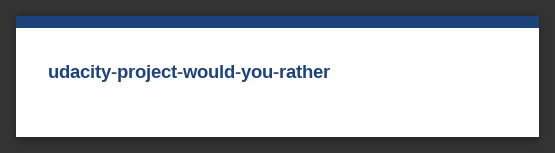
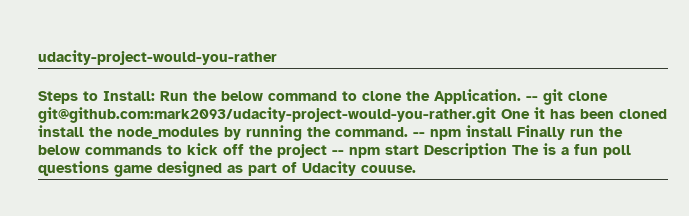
(330, 73) none -> [38,89,608,105] [38,107,667,123] [38,125,623,141] [38,143,631,158] [38,161,416,177] // Steps to Install: Run the below command to clone the Application. -- git clone git@github.com:mark2093/udacity-project-would-you-rather.git One it has been cloned install the node_modules by running the command. -- npm install Finally run the below commands to kick off the project -- npm start Description The is a fun poll questions game designed as part of Udacity couuse.

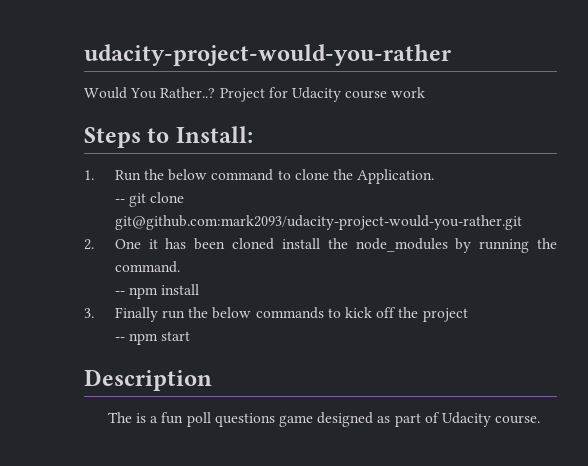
(277, 57) none -> [84,87,426,102] // Would You Rather..? Project for Udacity course work
(155, 96) none -> [84,170,94,180] // 1.
(521, 96) none -> (435, 176) //
(496, 115) none -> [84,239,94,250] // 2.
(408, 132) none -> (180, 267) //
(512, 131) none -> [84,308,94,318] // 3.
(327, 151) none -> (468, 315) //
(419, 150) none -> (191, 336) //
(507, 150) none -> (212, 380) //
[361,165,416,173] couuse. -> [495,415,541,424] course.

